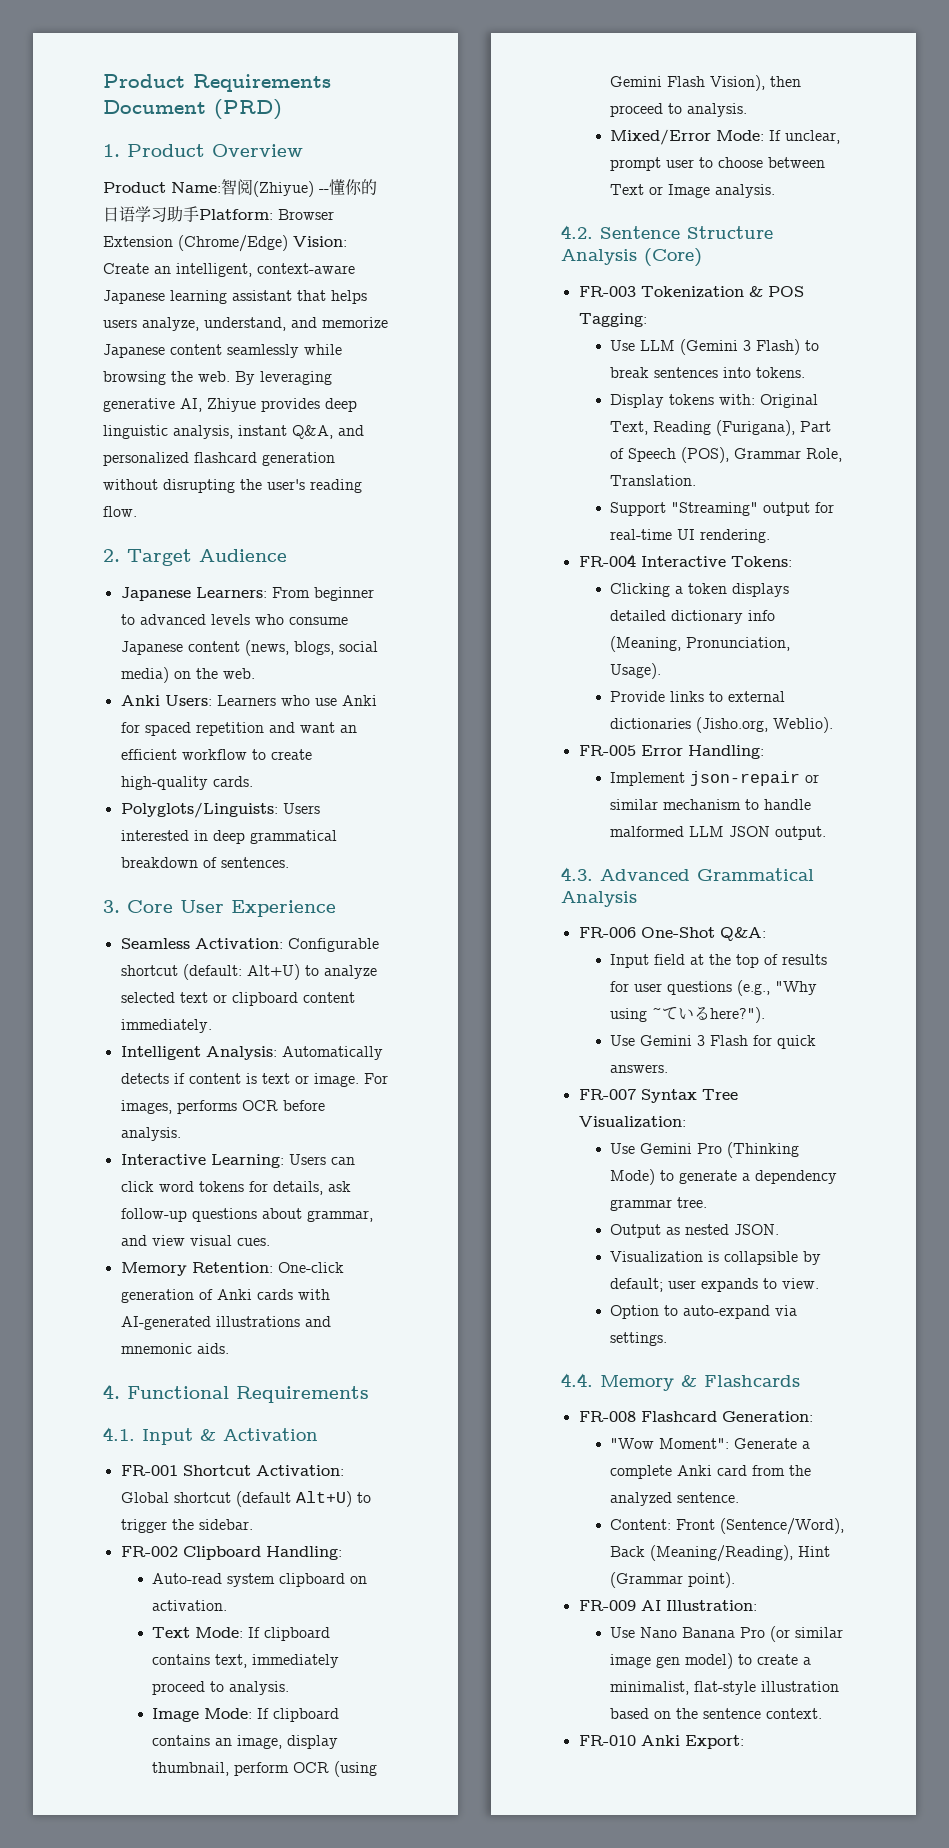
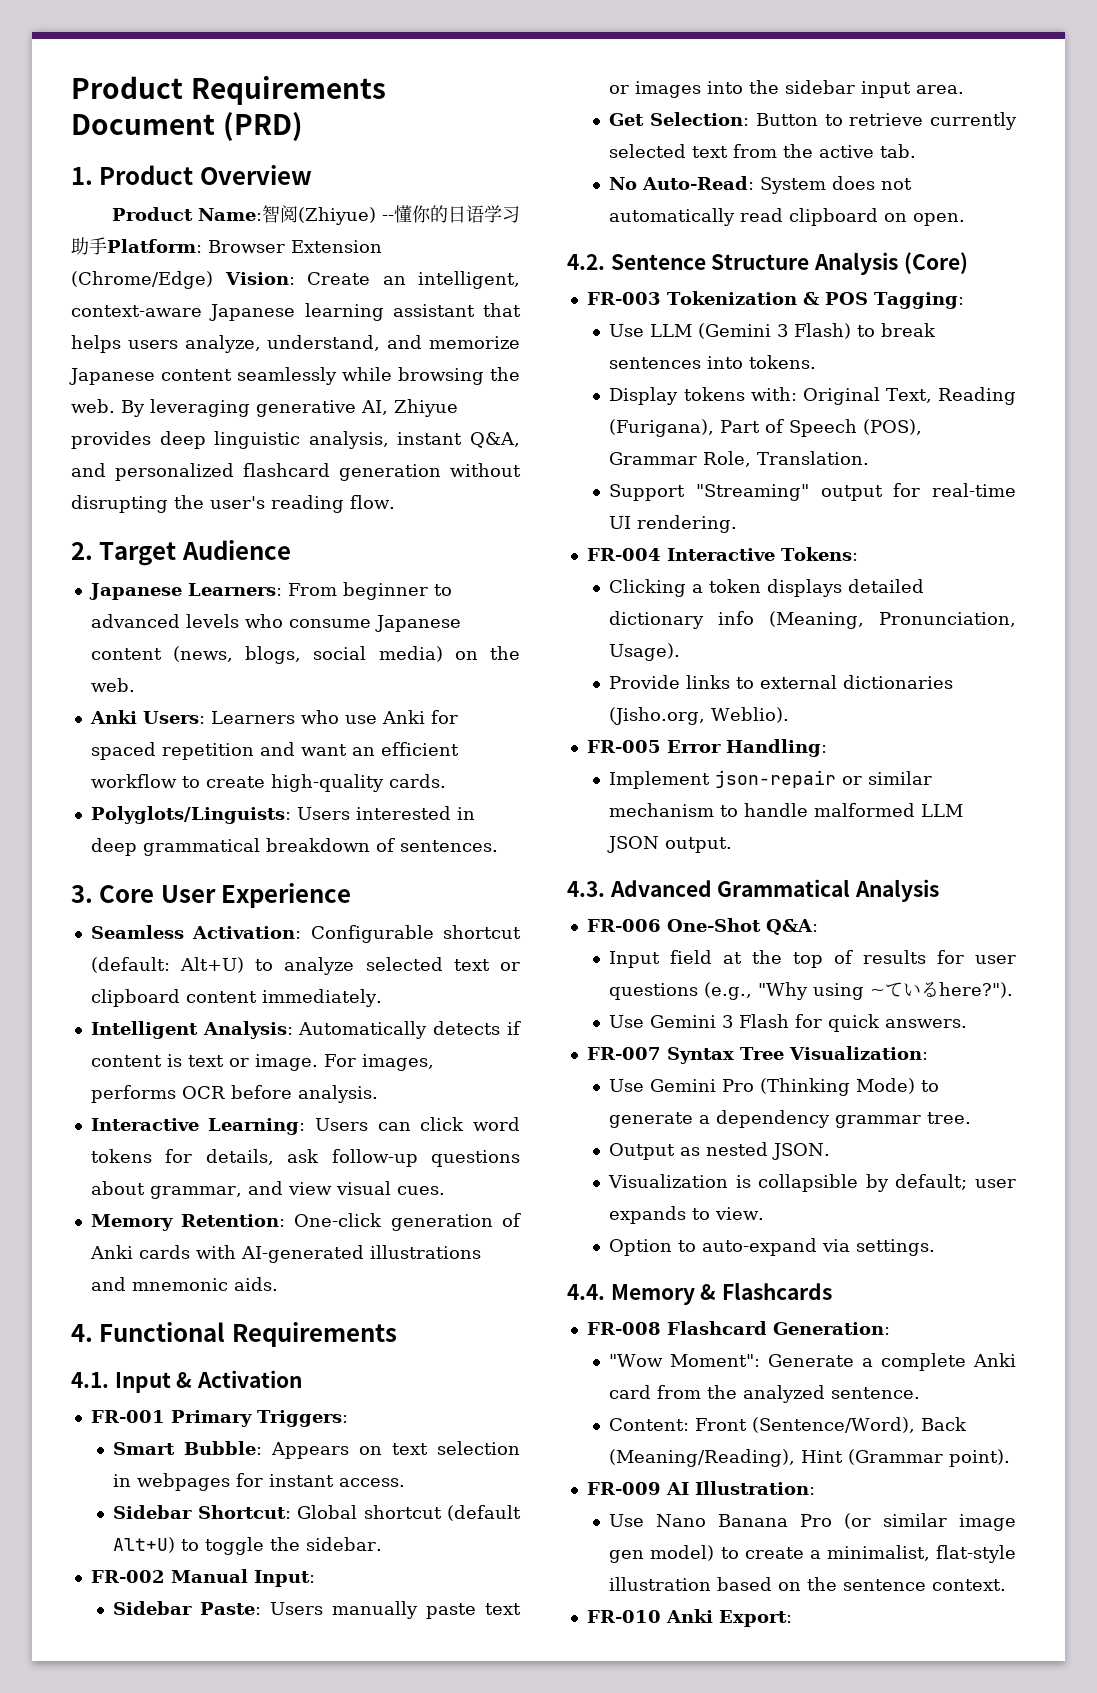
[182,1465,344,1476] Shortcut Activation: -> [170,1410,348,1427] [113,1441,520,1459] [113,1473,406,1491] [113,1505,291,1519] Primary Triggers: // Smart Bubble: Appears on text selection in webpages for instant access. // Sidebar Shortcut:
[120,1519,167,1533] trigger -> [205,1537,265,1555] toggle
[182,1546,342,1560] [152,1573,368,1587] [152,1600,228,1611] [152,1627,331,1641] [152,1654,340,1668] [152,1681,290,1695] [152,1708,340,1722] [152,1735,339,1749] [152,1761,378,1777] [610,75,802,91] [610,103,748,117] [610,129,841,145] [610,157,826,171] [610,184,776,198] Clipboard Handling: // Auto-read system clipboard on activation. // Text Mode: If clipboard contains text, immediately proceed to analysis. // Image Mode: If clipboard contains an image, display thumbnail, perform OCR (using Gemini Flash Vision), then proceed to analysis. // Mixed/Error Mode: If unclear, prompt user to choose between Text or Image analysis. -> [170,1569,315,1587] [113,1601,521,1619] [609,80,965,98] [609,112,1017,130] [609,144,917,158] [609,176,913,194] [609,208,966,226] Manual Input: // Sidebar Paste: Users manually paste text or images into the sidebar input area. // Get Selection: Button to retrieve currently selected text from the active tab. // No Auto-Read: System does not automatically read clipboard on open.

